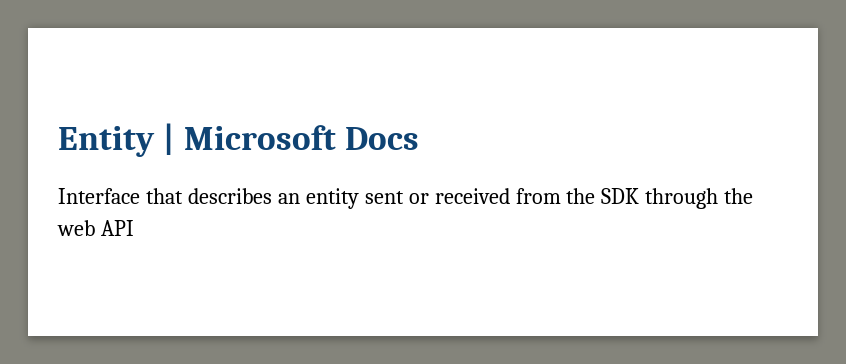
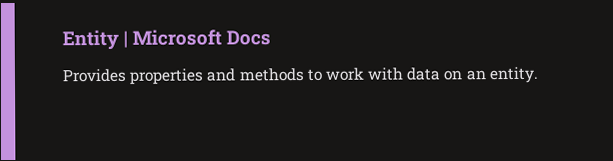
[58,188,754,209] [57,220,134,236] Interface that describes an entity sent or received from the SDK through the web API -> [62,66,539,85] Provides properties and methods to work with data on an entity.

